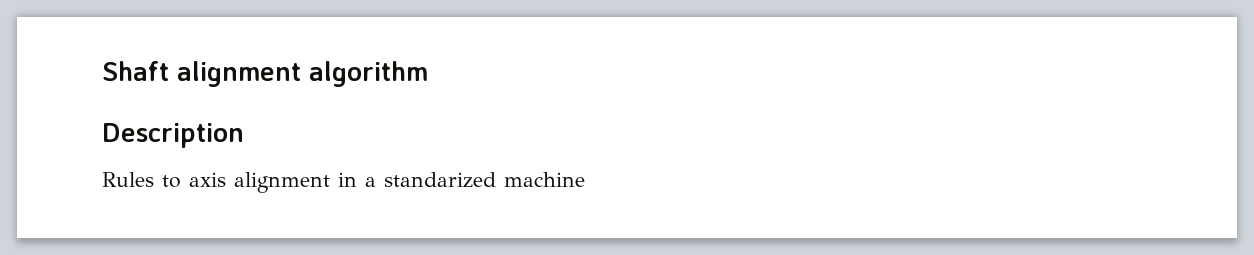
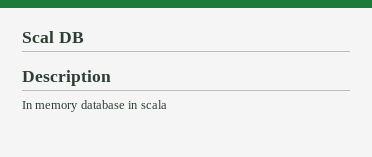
[102,61,428,87] [102,123,244,148] [102,172,585,193] Shaft alignment algorithm // Description // Rules to axis alignment in a standarized machine -> [22,31,84,43] [22,70,111,86] [22,100,167,112] Scal DB // Description // In memory database in scala

